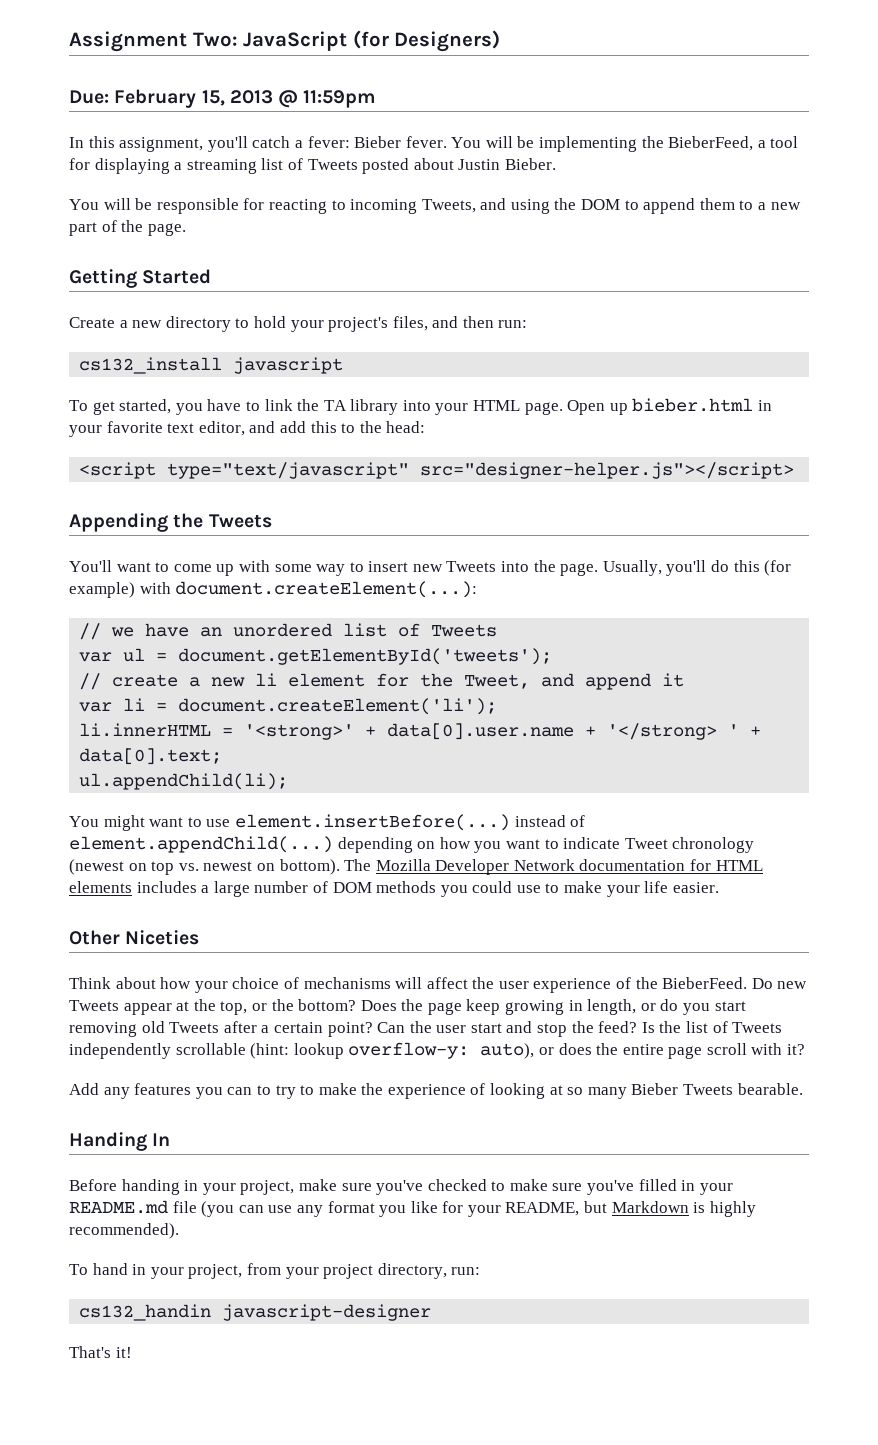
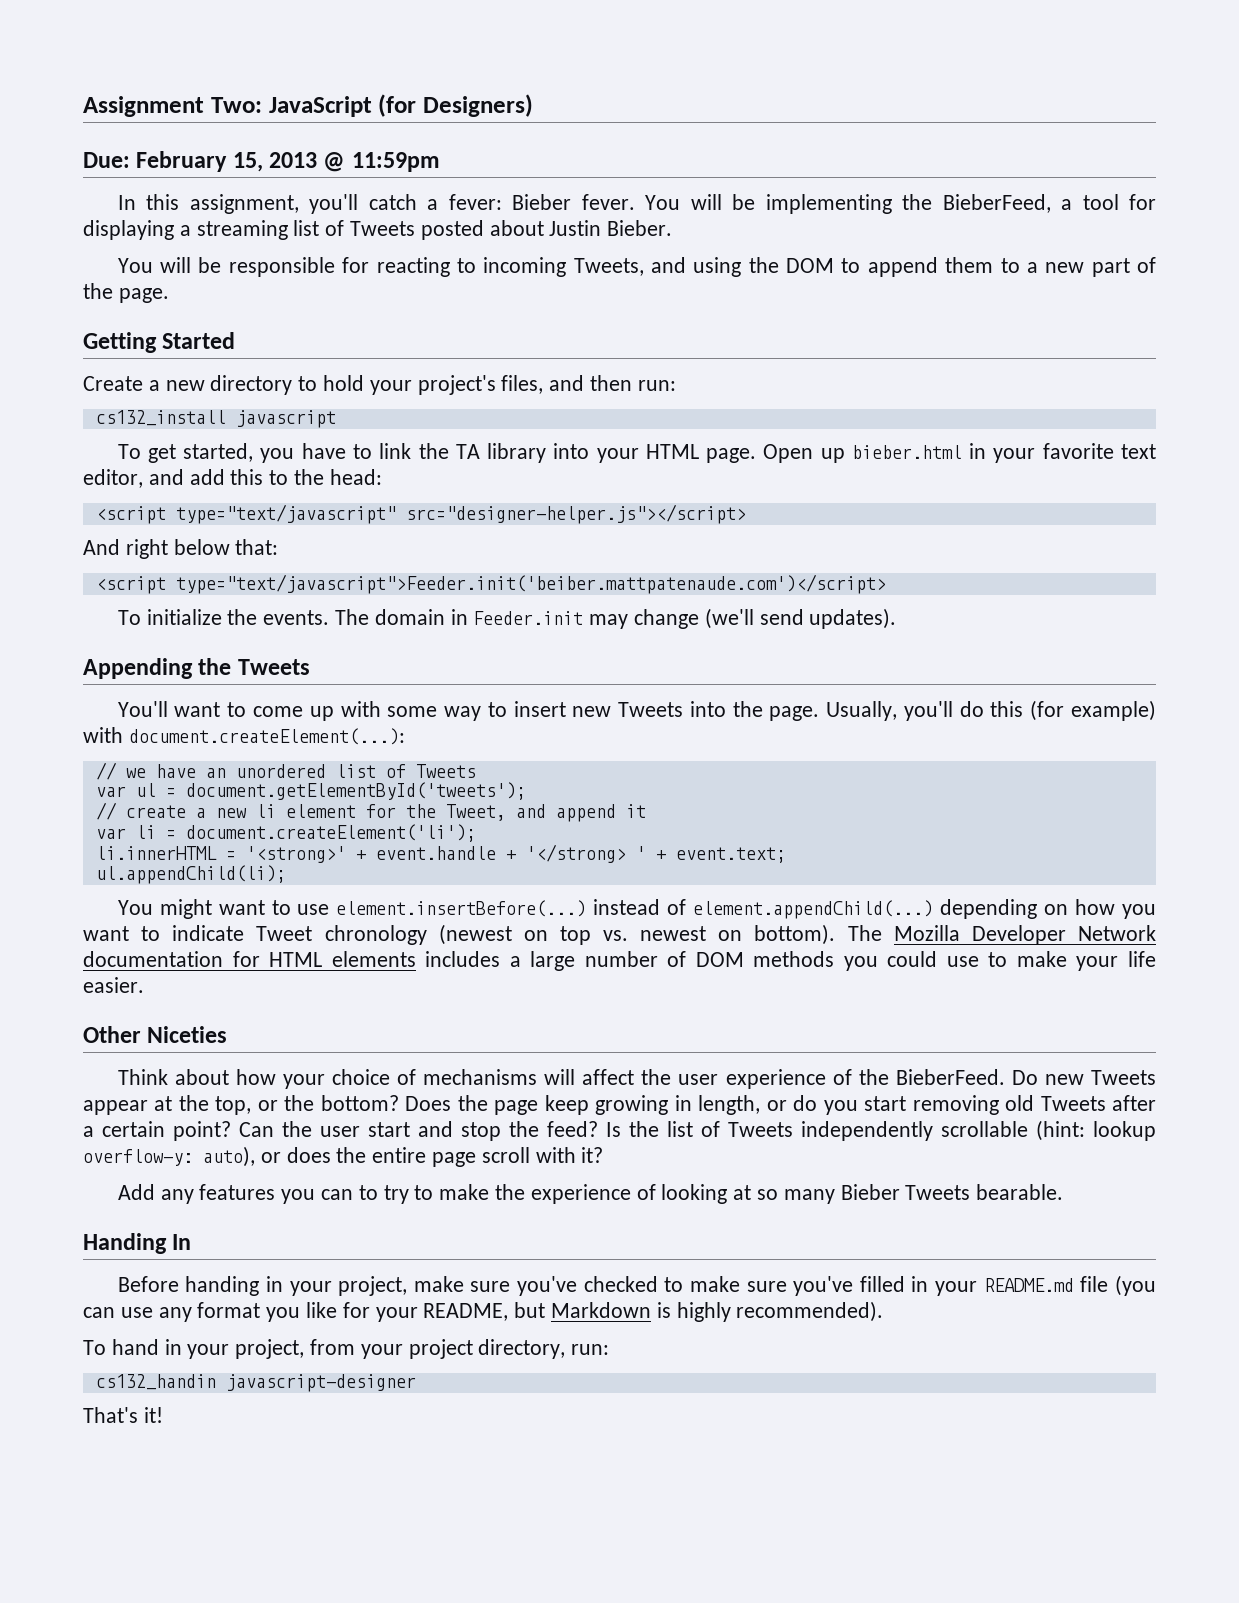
(795, 470) none -> [83,539,279,559] [95,574,886,594] [117,608,897,629] // And right below that: // <script type="text/javascript">Feeder.init('beiber.mattpatenaude.com')</script> // To initialize the events. The domain in Feeder.init may change (we'll send updates).
[387,723,575,740] data[0].user.name -> [375,846,496,860] event.handle
[79,748,223,765] data[0].text; -> [675,847,786,863] event.text;

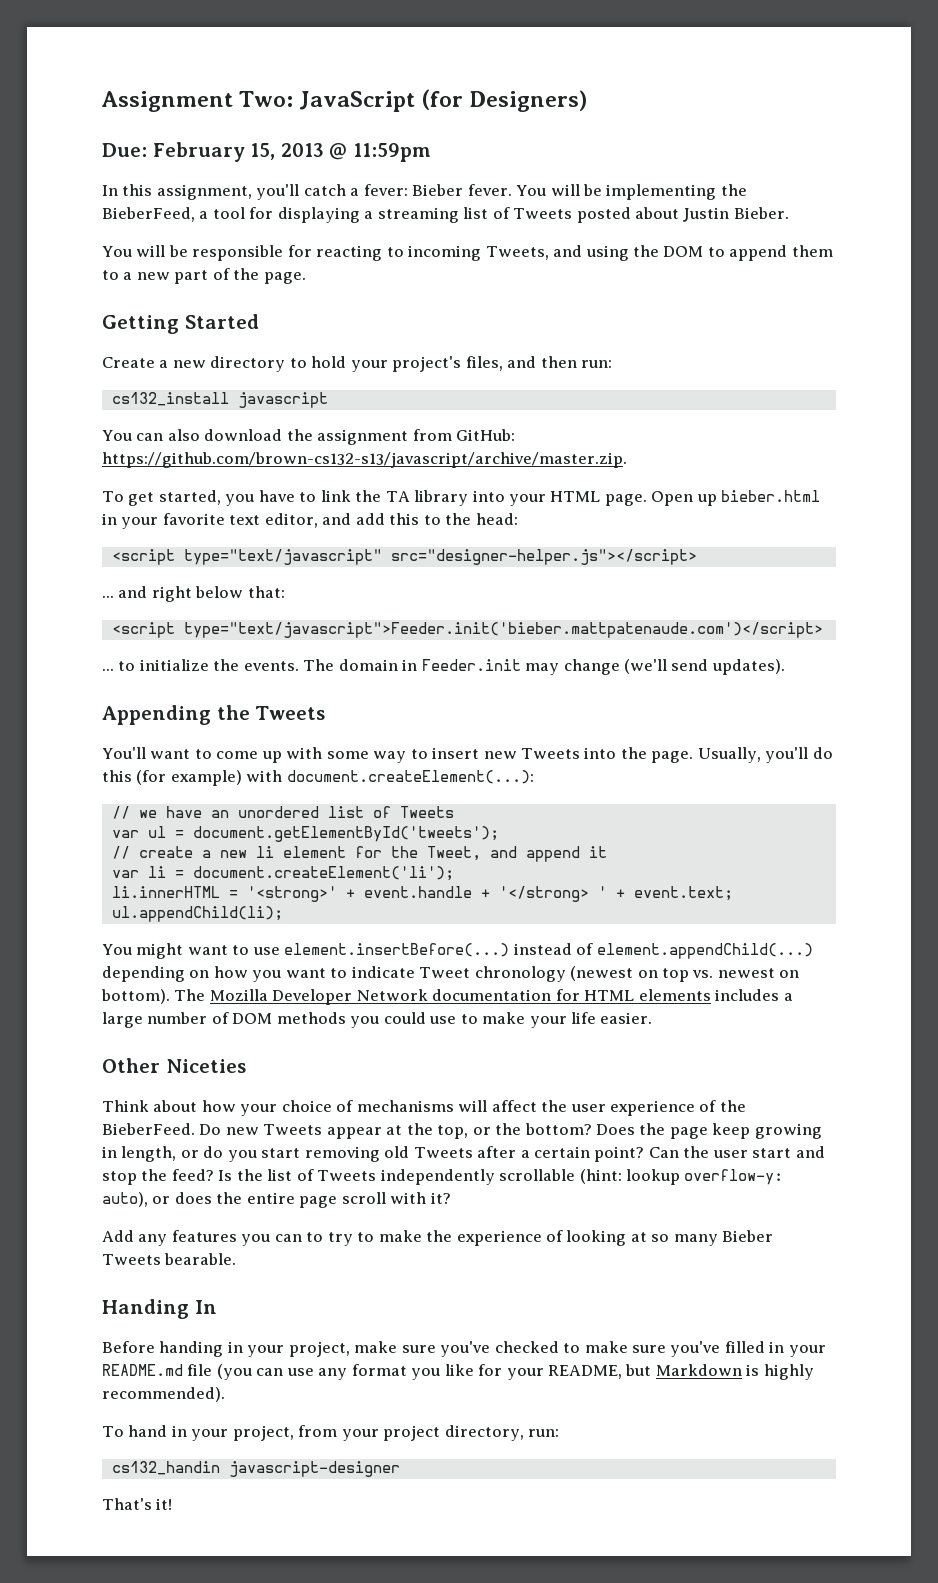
(336, 419) none -> [102,429,516,445] [102,452,627,468] // You can also download the assignment from GitHub: https://github.com/brown-cs132-s13/javascript/archive/master.zip.
[83,539,120,555] And -> [102,586,148,598] ... and
[175,574,886,594] [117,610,141,625] type="text/javascript">Feeder.init('beiber.mattpatenaude.com')</script> // To -> [183,622,823,638] [102,661,136,671] type="text/javascript">Feeder.init('bieber.mattpatenaude.com')</script> // ... to

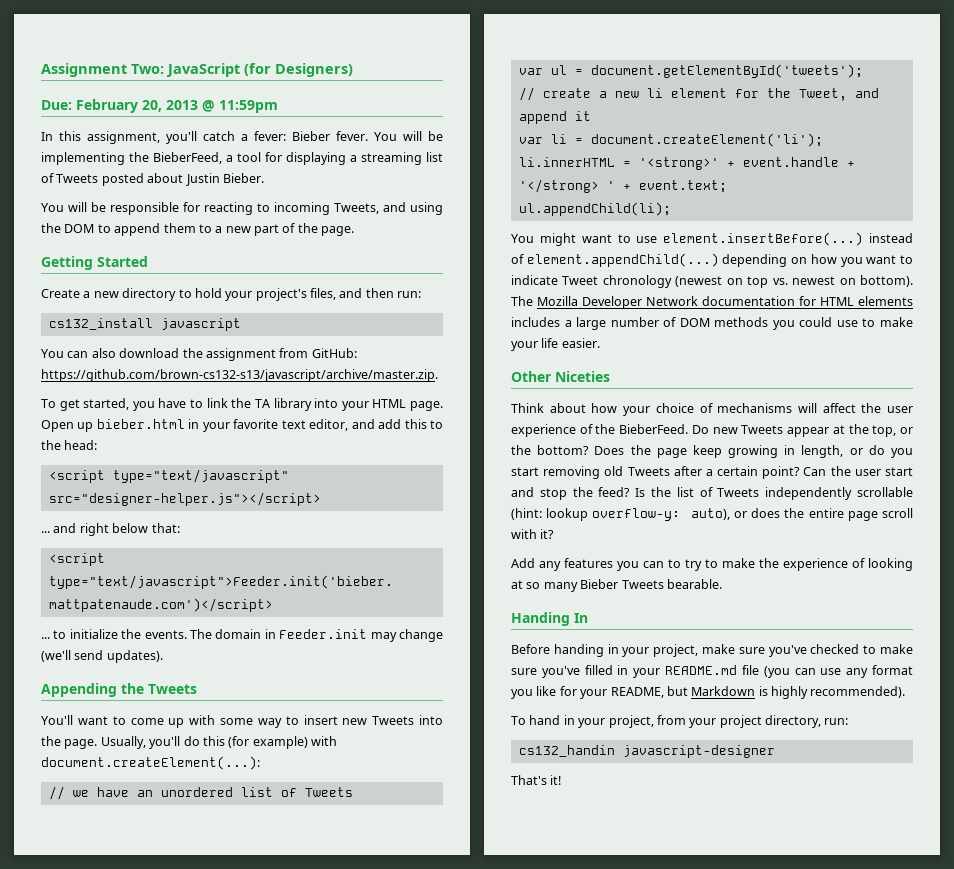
[250,143,276,160] 15, -> [142,100,162,112] 20,

